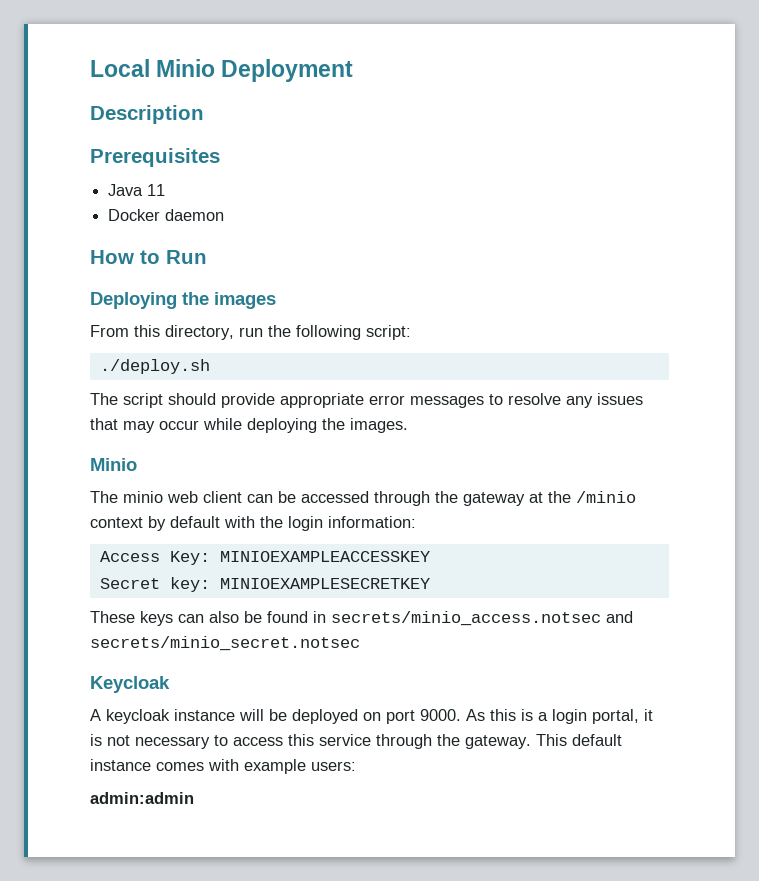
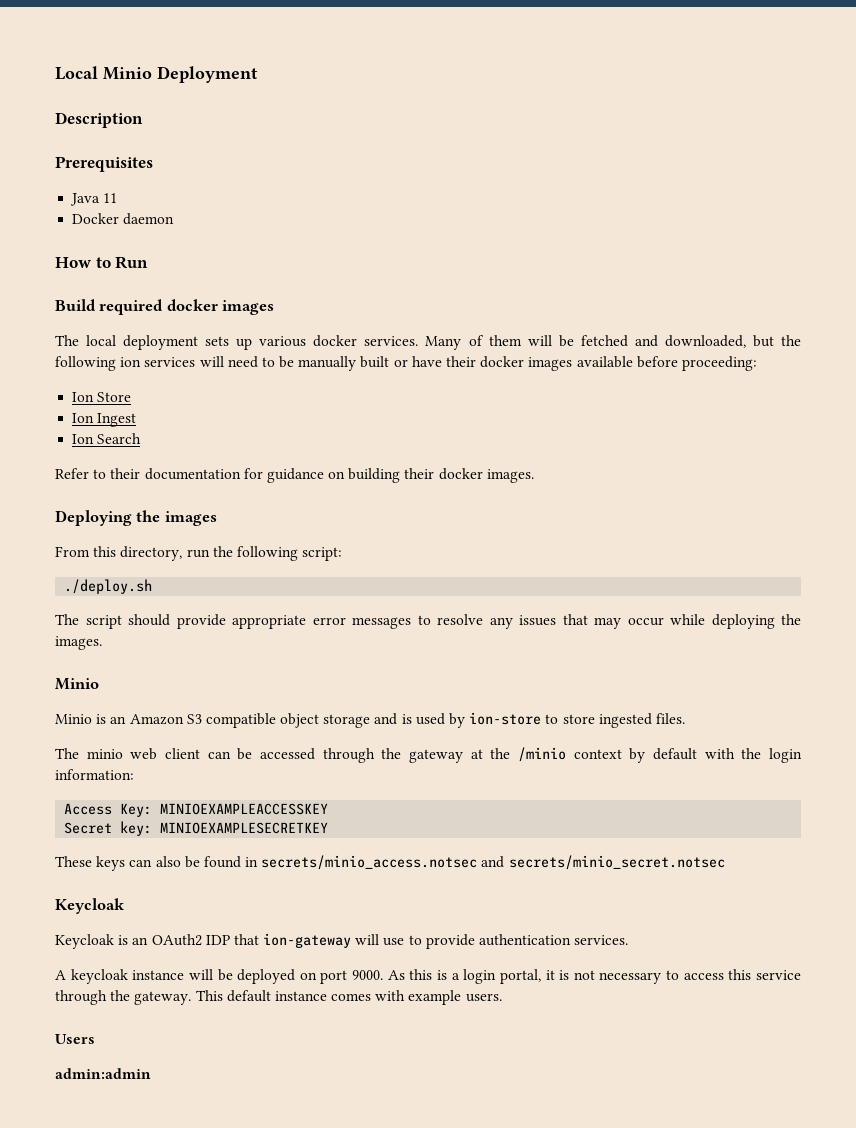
(207, 257) none -> [55,299,275,315] [55,335,801,350] [55,356,757,371] [72,392,132,402] [72,413,137,427] [72,433,142,444] [55,468,534,483] // Build required docker images // The local deployment sets up various docker services. Many of them will be fetched and downloaded, but the following ion services will need to be manually built or have their docker images available before proceeding: // Ion Store // Ion Ingest // Ion Search // Refer to their documentation for guidance on building their docker images.
(137, 464) none -> [55,712,685,728] // Minio is an Amazon S3 compatible object storage and is used by ion-store to store ingested files.
(170, 684) none -> [55,933,629,949] // Keycloak is an OAuth2 IDP that ion-gateway will use to provide authentication services.
[311,761,356,771] users: -> [465,993,502,1002] [55,1034,95,1044] users. // Users

